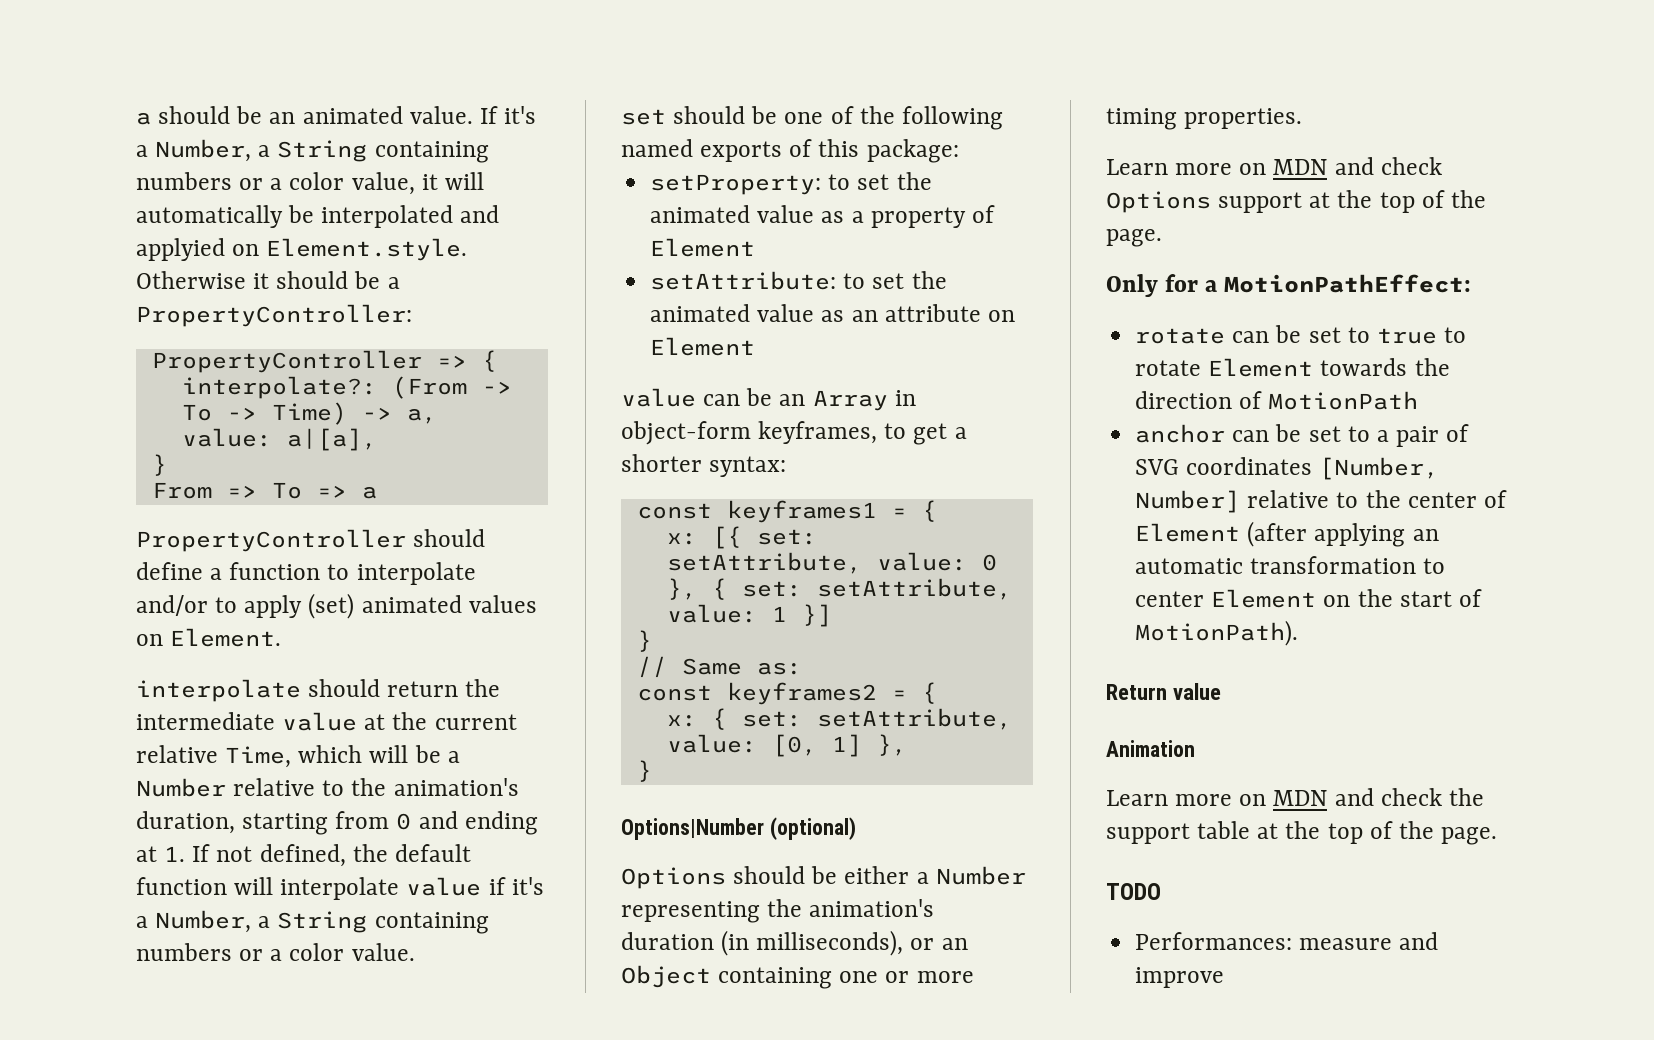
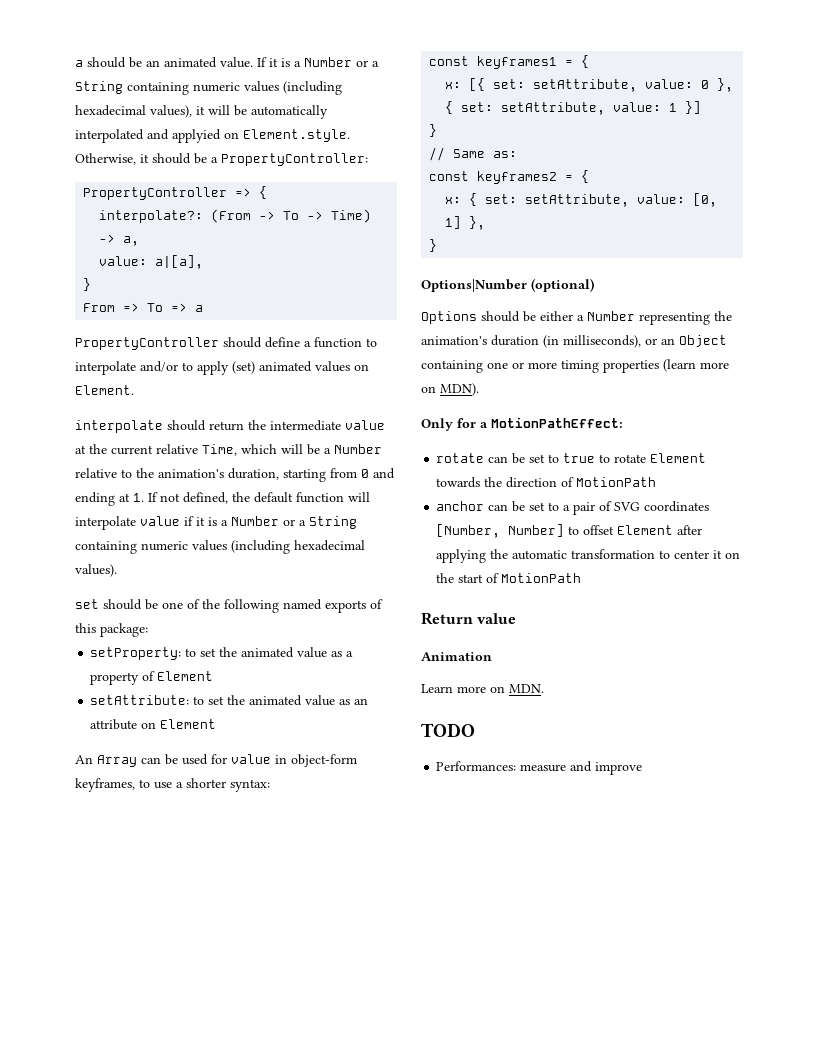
[504,106,537,124] [136,139,489,163] [136,172,484,195] [136,205,315,228] it's a Number, a String containing numbers or a color value, it will automatically be -> [269,57,379,67] [75,81,342,95] [75,105,328,119] it is a Number or a String containing numeric values (including hexadecimal values), it will be automatically
[136,271,246,289] Otherwise -> [75,153,136,165] Otherwise,
[511,877,544,895] [136,910,489,934] [136,943,415,961] it's a Number, a String containing numbers or a color value. -> [196,516,357,529] [75,540,365,554] [75,564,117,577] it is a Number or a String containing numeric values (including hexadecimal values).
[621,388,888,411] value can be an Array -> [75,754,271,767] An Array can be used for value
[913,423,948,445] get -> [154,782,172,789] use
[1184,108,1303,129] [1106,157,1442,175] [1106,190,1486,213] [1106,229,1162,247] properties. // Learn more on MDN and check Options support at the top of the page. -> [603,359,729,373] [421,383,479,396] properties (learn more on MDN).
[1247,490,1507,508] [1135,521,1439,547] relative to the center of Element (after applying an -> [568,525,703,535] [436,549,509,563] to offset Element after applying the
[1211,589,1317,608] Element -> [713,550,723,559] it
[1135,620,1299,646] MotionPath). -> [501,573,582,583] MotionPath
[1273,788,1484,806] [1106,821,1498,845] MDN and check the support table at the top of the page. -> [509,684,544,693] MDN.

